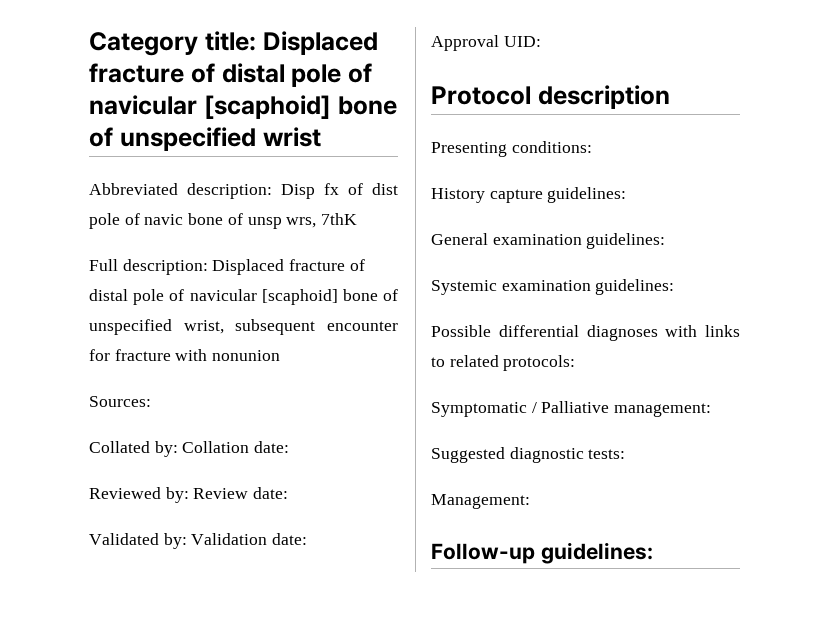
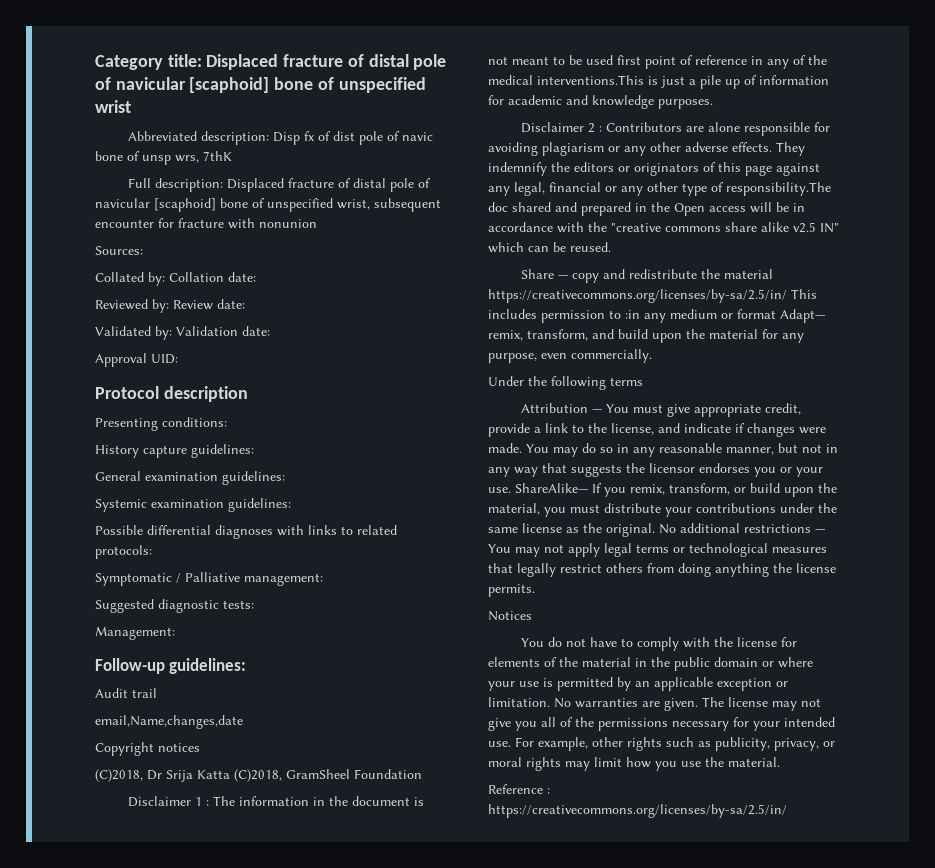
(653, 553) none -> [95,688,157,698] [95,715,243,729] [95,742,200,756] [95,769,422,782] [127,796,424,807] [488,55,827,69] [488,75,829,89] [488,95,713,109] [520,122,830,136] [488,142,805,156] [488,162,820,176] [488,182,831,196] [488,202,805,216] [488,222,839,233] [488,242,611,253] [520,269,773,283] [488,289,817,303] [488,309,825,323] [488,329,804,343] [488,349,652,363] [488,376,643,390] [520,403,801,417] [488,423,826,437] [488,443,838,457] [488,463,823,477] [488,483,837,497] [488,503,837,517] [488,523,825,537] [488,543,827,557] [488,563,836,577] [488,584,535,597] [488,611,532,621] [520,637,797,651] [488,657,813,671] [488,677,788,691] [488,697,821,711] [488,717,835,731] [488,737,835,751] [488,757,780,771] [488,784,550,794] [488,804,787,818] // Audit trail // email,Name,changes,date // Copyright notices // (C)2018, Dr Srija Katta (C)2018, GramSheel Foundation // Disclaimer 1 : The information in the document is not meant to be used first point of reference in any of the medical interventions.This is just a pile up of information for academic and knowledge purposes. // Disclaimer 2 : Contributors are alone responsible for avoiding plagiarism or any other adverse effects. They indemnify the editors or originators of this page against any legal, financial or any other type of responsibility.The doc shared and prepared in the Open access will be in accordance with the "creative commons share alike v2.5 IN" which can be reused. // Share — copy and redistribute the material https://creativecommons.org/licenses/by-sa/2.5/in/ This includes permission to :in any medium or format Adapt— remix, transform, and build upon the material for any purpose, even commercially. // Under the following terms // Attribution — You must give appropriate credit, provide a link to the license, and indicate if changes were made. You may do so in any reasonable manner, but not in any way that suggests the licensor endorses you or your use. ShareAlike— If you remix, transform, or build upon the material, you must distribute your contributions under the same license as the original. No additional restrictions — You may not apply legal terms or technological measures that legally restrict others from doing anything the license permits. // Notices // You do not have to comply with the license for elements of the material in the public domain or where your use is permitted by an applicable exception or limitation. No warranties are given. The license may not give you all of the permissions necessary for your intended use. For example, other rights such as publicity, privacy, or moral rights may limit how you use the material. // Reference : https://creativecommons.org/licenses/by-sa/2.5/in/

